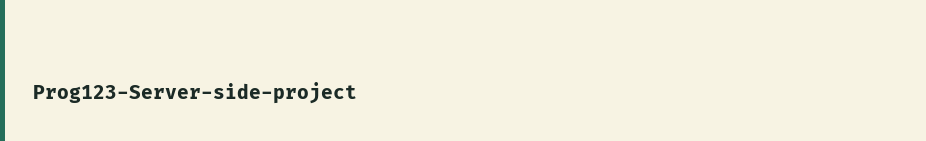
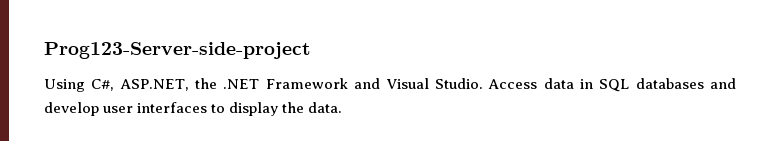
(357, 93) none -> [44,78,737,92] [44,102,343,116] // Using C#, ASP.NET, the .NET Framework and Visual Studio. Access data in SQL databases and develop user interfaces to display the data.

